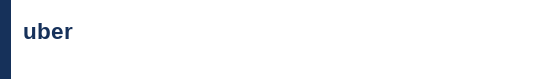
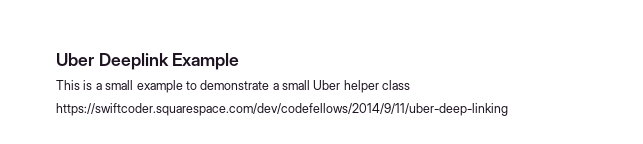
[23,23,73,39] uber -> [56,53,240,70] [56,80,411,93] [56,103,508,116] Uber Deeplink Example // This is a small example to demonstrate a small Uber helper class // https://swiftcoder.squarespace.com/dev/codefellows/2014/9/11/uber-deep-linking

